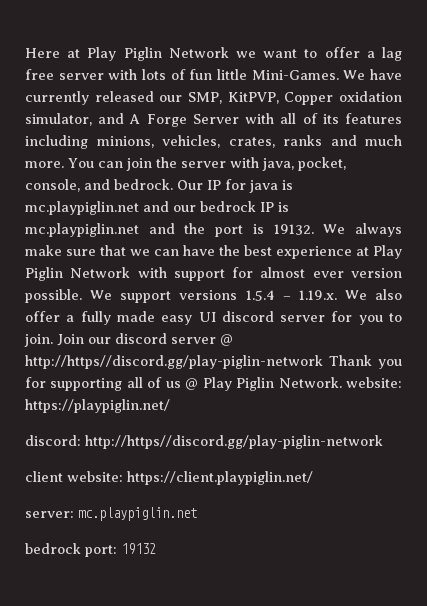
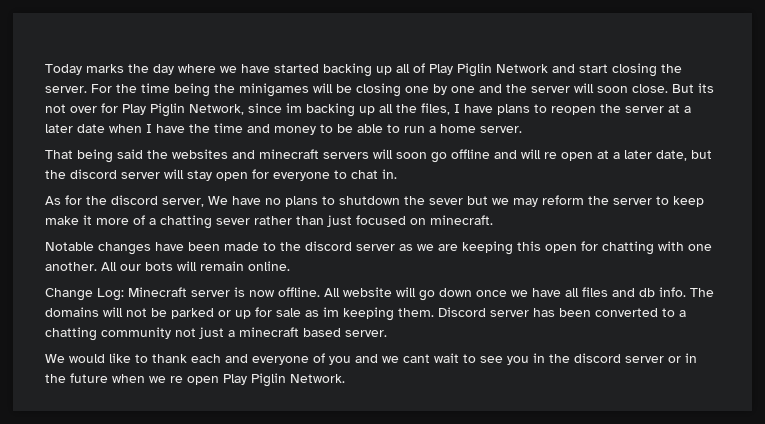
[25,47,402,61] [25,69,402,80] [25,91,402,105] [25,113,403,127] [25,135,402,149] [25,157,346,171] [25,179,293,193] [25,201,289,215] [25,223,403,237] [25,245,402,259] [25,267,402,281] [25,289,402,303] [25,311,403,325] [24,333,233,347] [25,355,402,369] [25,377,403,391] [25,399,170,413] [25,435,383,449] [25,471,313,485] [25,507,197,521] [25,543,156,557] Here at Play Piglin Network we want to offer a lag free server with lots of fun little Mini-Games. We have currently released our SMP, KitPVP, Copper oxidation simulator, and A Forge Server with all of its features including minions, vehicles, crates, ranks and much more. You can join the server with java, pocket, console, and bedrock. Our IP for java is mc.playpiglin.net and our bedrock IP is mc.playpiglin.net and the port is 19132. We always make sure that we can have the best experience at Play Piglin Network with support for almost ever version possible. We support versions 1.5.4 – 1.19.x. We also offer a fully made easy UI discord server for you to join. Join our discord server @ http://https//discord.gg/play-piglin-network Thank you for supporting all of us @ Play Piglin Network. website: https://playpiglin.net/ // discord: http://https//discord.gg/play-piglin-network // client website: https://client.playpiglin.net/ // server: mc.playpiglin.net // bedrock port: 19132 -> [45,63,682,77] [45,83,714,97] [45,103,691,117] [45,123,522,135] [45,149,712,163] [45,169,397,181] [45,195,704,207] [45,215,493,229] [45,241,712,255] [45,261,290,271] [45,287,714,301] [45,307,686,321] [45,327,387,341] [45,353,697,365] [45,373,345,387] Today marks the day where we have started backing up all of Play Piglin Network and start closing the server. For the time being the minigames will be closing one by one and the server will soon close. But its not over for Play Piglin Network, since im backing up all the files, I have plans to reopen the server at a later date when I have the time and money to be able to run a home server. // That being said the websites and minecraft servers will soon go offline and will re open at a later date, but the discord server will stay open for everyone to chat in. // As for the discord server, We have no plans to shutdown the sever but we may reform the server to keep make it more of a chatting sever rather than just focused on minecraft. // Notable changes have been made to the discord server as we are keeping this open for chatting with one another. All our bots will remain online. // Change Log: Minecraft server is now offline. All website will go down once we have all files and db info. The domains will not be parked or up for sale as im keeping them. Discord server has been converted to a chatting community not just a minecraft based server. // We would like to thank each and everyone of you and we cant wait to see you in the discord server or in the future when we re open Play Piglin Network.

